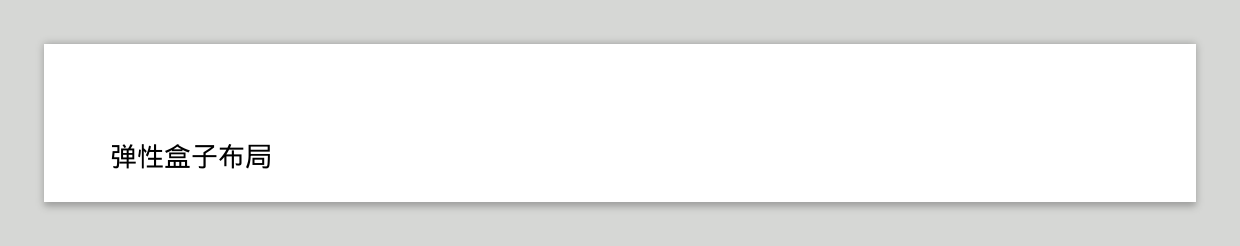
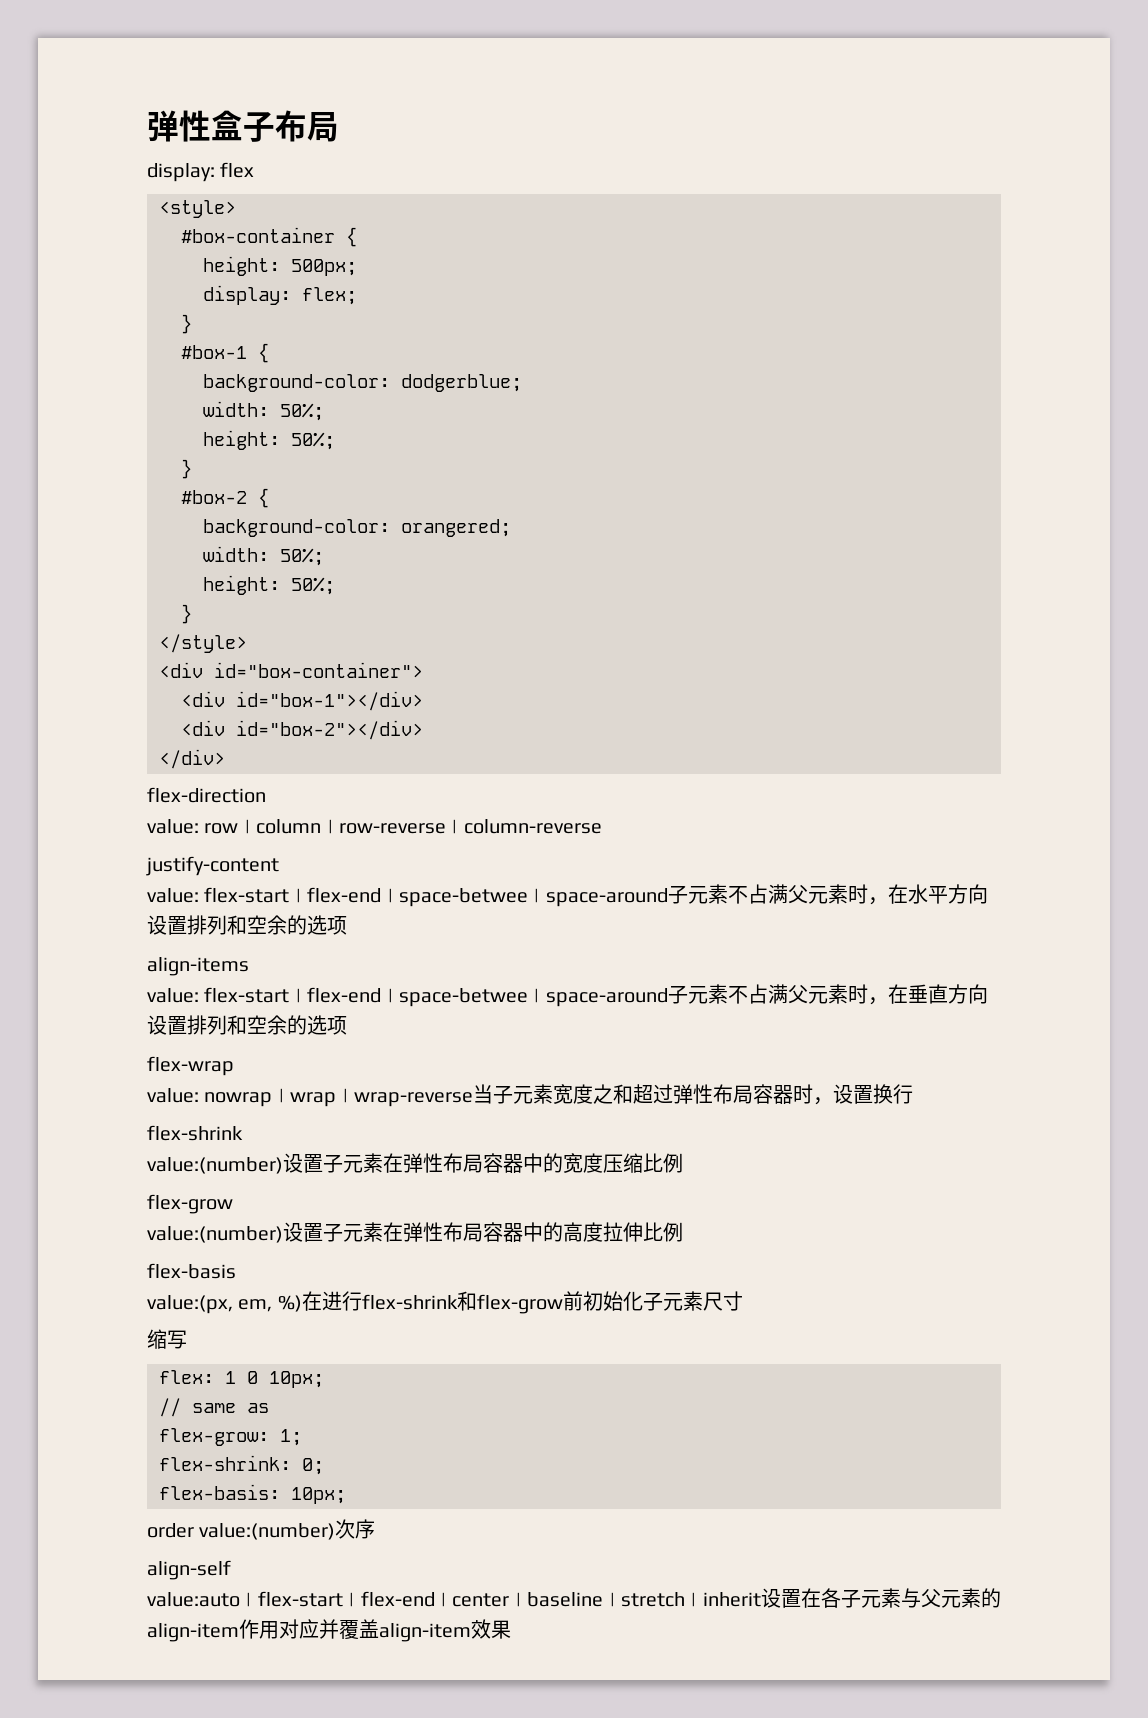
(272, 156) none -> [147,162,255,182] [159,200,236,218] [181,227,357,247] [203,256,357,276] [203,285,357,305] [181,314,192,334] [181,343,269,363] [203,374,522,392] [203,401,324,421] [203,430,335,450] [181,459,192,479] [181,488,269,508] [203,519,511,537] [203,546,324,566] [203,575,335,595] [181,604,192,624] [159,634,247,653] [159,662,423,678] [181,691,423,711] [181,720,423,740] [159,749,225,769] [147,787,266,803] [147,819,602,834] [146,856,279,876] [147,884,988,907] [147,915,347,935] [147,957,249,976] [147,984,988,1007] [147,1015,347,1035] [147,1056,234,1076] [147,1084,913,1107] [147,1125,243,1141] [147,1153,683,1174] [147,1194,233,1214] [147,1222,683,1243] [147,1263,236,1279] [147,1291,743,1314] [147,1329,187,1349] [159,1370,324,1388] [159,1398,269,1417] [159,1428,302,1446] [159,1455,324,1475] [159,1484,346,1504] [147,1519,376,1540] [147,1560,231,1580] [147,1588,1001,1608] [147,1619,511,1642] // display: flex // <style> // #box-container { // height: 500px; // display: flex; // } // #box-1 { // background-color: dodgerblue; // width: 50%; // height: 50%; // } // #box-2 { // background-color: orangered; // width: 50%; // height: 50%; // } // </style> // <div id="box-container"> // <div id="box-1"></div> // <div id="box-2"></div> // </div> // flex-direction // value: row | column | row-reverse | column-reverse // justify-content // value: flex-start | flex-end | space-betwee | space-around子元素不占满父元素时，在水平方向设置排列和空余的选项 // align-items // value: flex-start | flex-end | space-betwee | space-around子元素不占满父元素时，在垂直方向设置排列和空余的选项 // flex-wrap // value: nowrap | wrap | wrap-reverse当子元素宽度之和超过弹性布局容器时，设置换行 // flex-shrink // value:(number)设置子元素在弹性布局容器中的宽度压缩比例 // flex-grow // value:(number)设置子元素在弹性布局容器中的高度拉伸比例 // flex-basis // value:(px, em, %)在进行flex-shrink和flex-grow前初始化子元素尺寸 // 缩写 // flex: 1 0 10px; // // same as // flex-grow: 1; // flex-shrink: 0; // flex-basis: 10px; // order value:(number)次序 // align-self // value:auto | flex-start | flex-end | center | baseline | stretch | inherit设置在各子元素与父元素的align-item作用对应并覆盖align-item效果

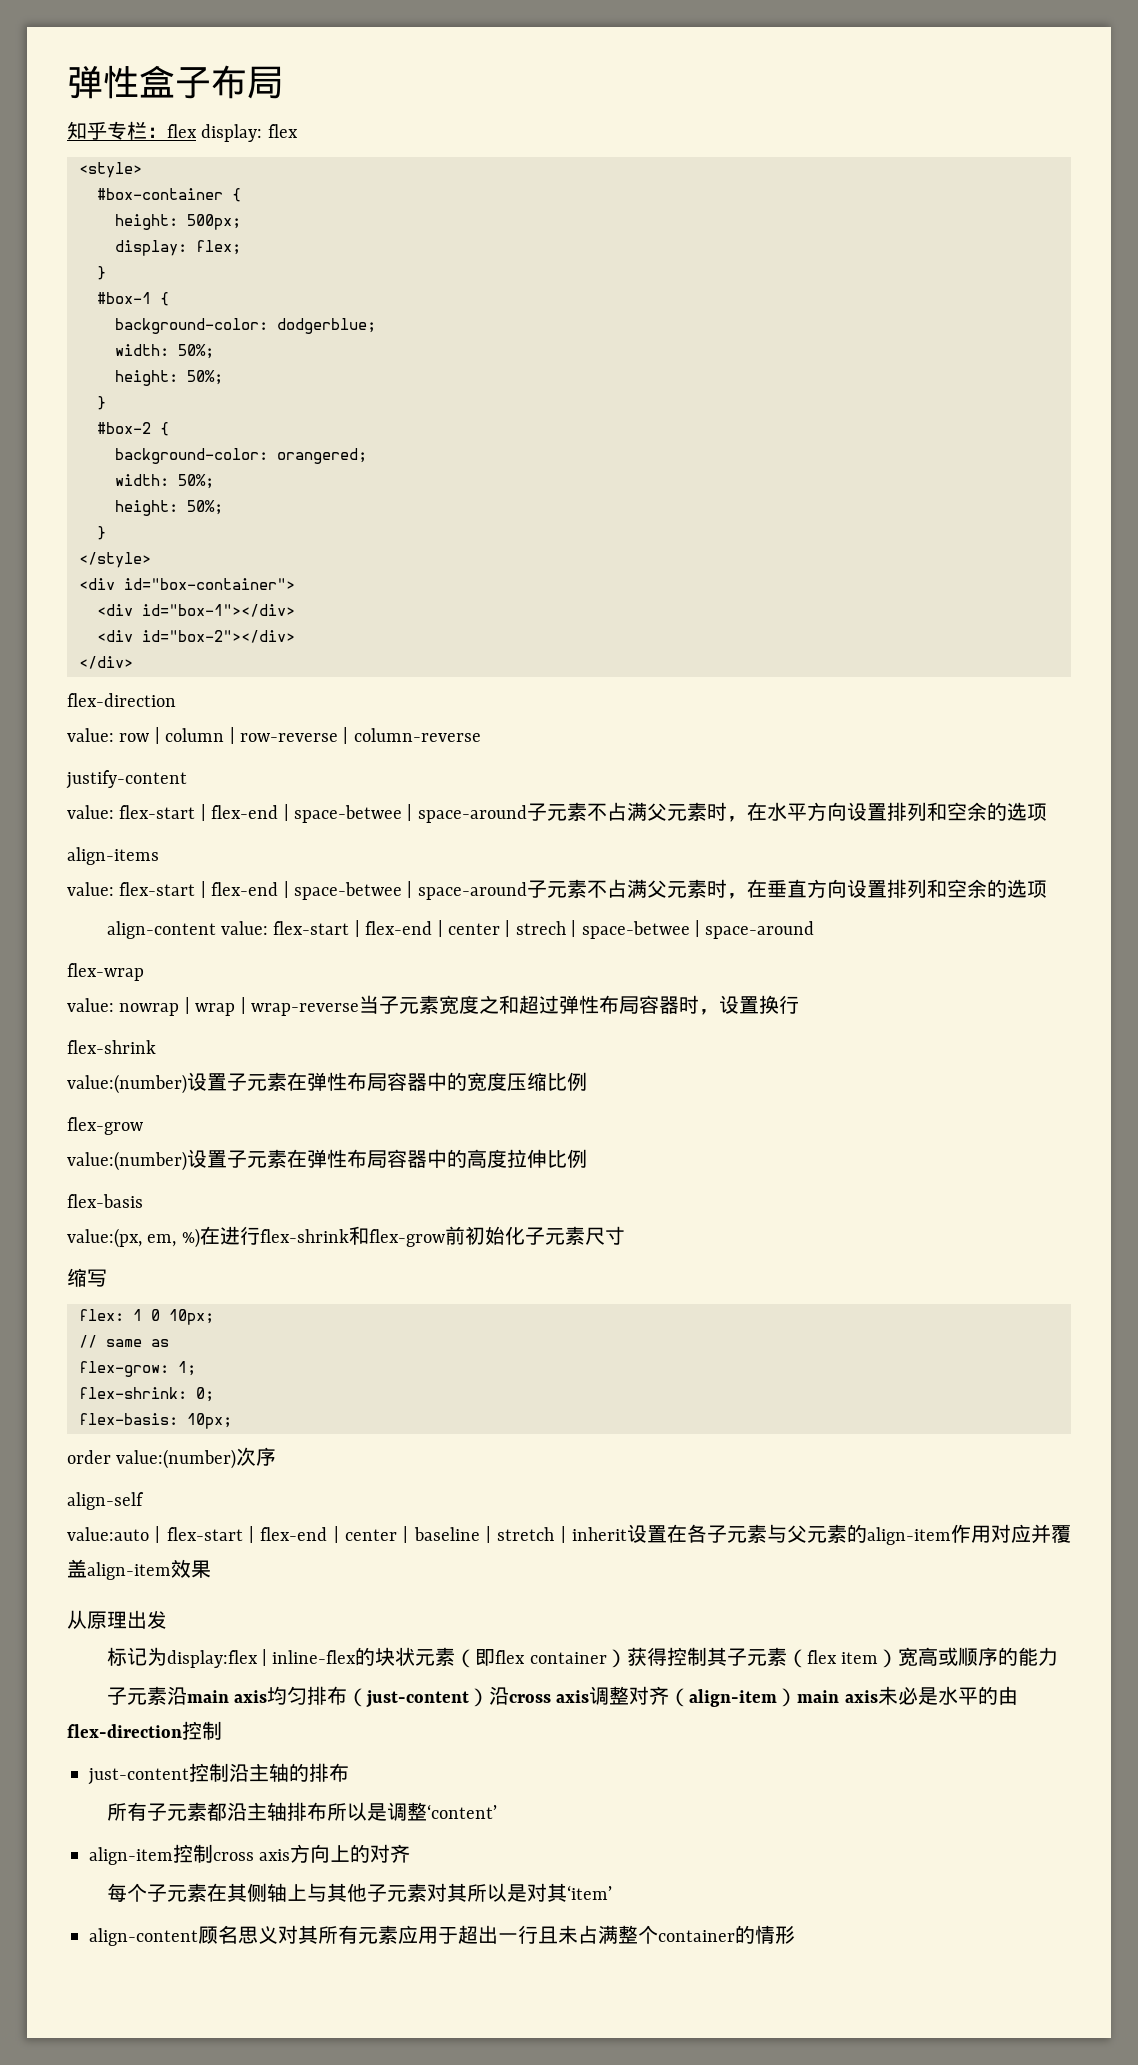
(339, 127) none -> [67,121,197,140] 知乎专栏：flex
(347, 1025) none -> [106,920,815,939] // align-content value: flex-start | flex-end | center | strech | space-betwee | space-around
(511, 1629) none -> [67,1610,167,1629] [106,1647,1059,1668] [106,1686,1018,1708] [67,1721,222,1740] [88,1763,349,1785] [106,1802,497,1821] [89,1844,411,1865] [106,1883,612,1902] [89,1925,795,1946] // 从原理出发 // 标记为display:flex | inline-flex的块状元素（即flex container）获得控制其子元素（flex item）宽高或顺序的能力 // 子元素沿main axis均匀排布（just-content）沿cross axis调整对齐（align-item）main axis未必是水平的由flex-direction控制 // just-content控制沿主轴的排布 // 所有子元素都沿主轴排布所以是调整‘content’ // align-item控制cross axis方向上的对齐 // 每个子元素在其侧轴上与其他子元素对其所以是对其‘item’ // align-content顾名思义对其所有元素应用于超出一行且未占满整个container的情形

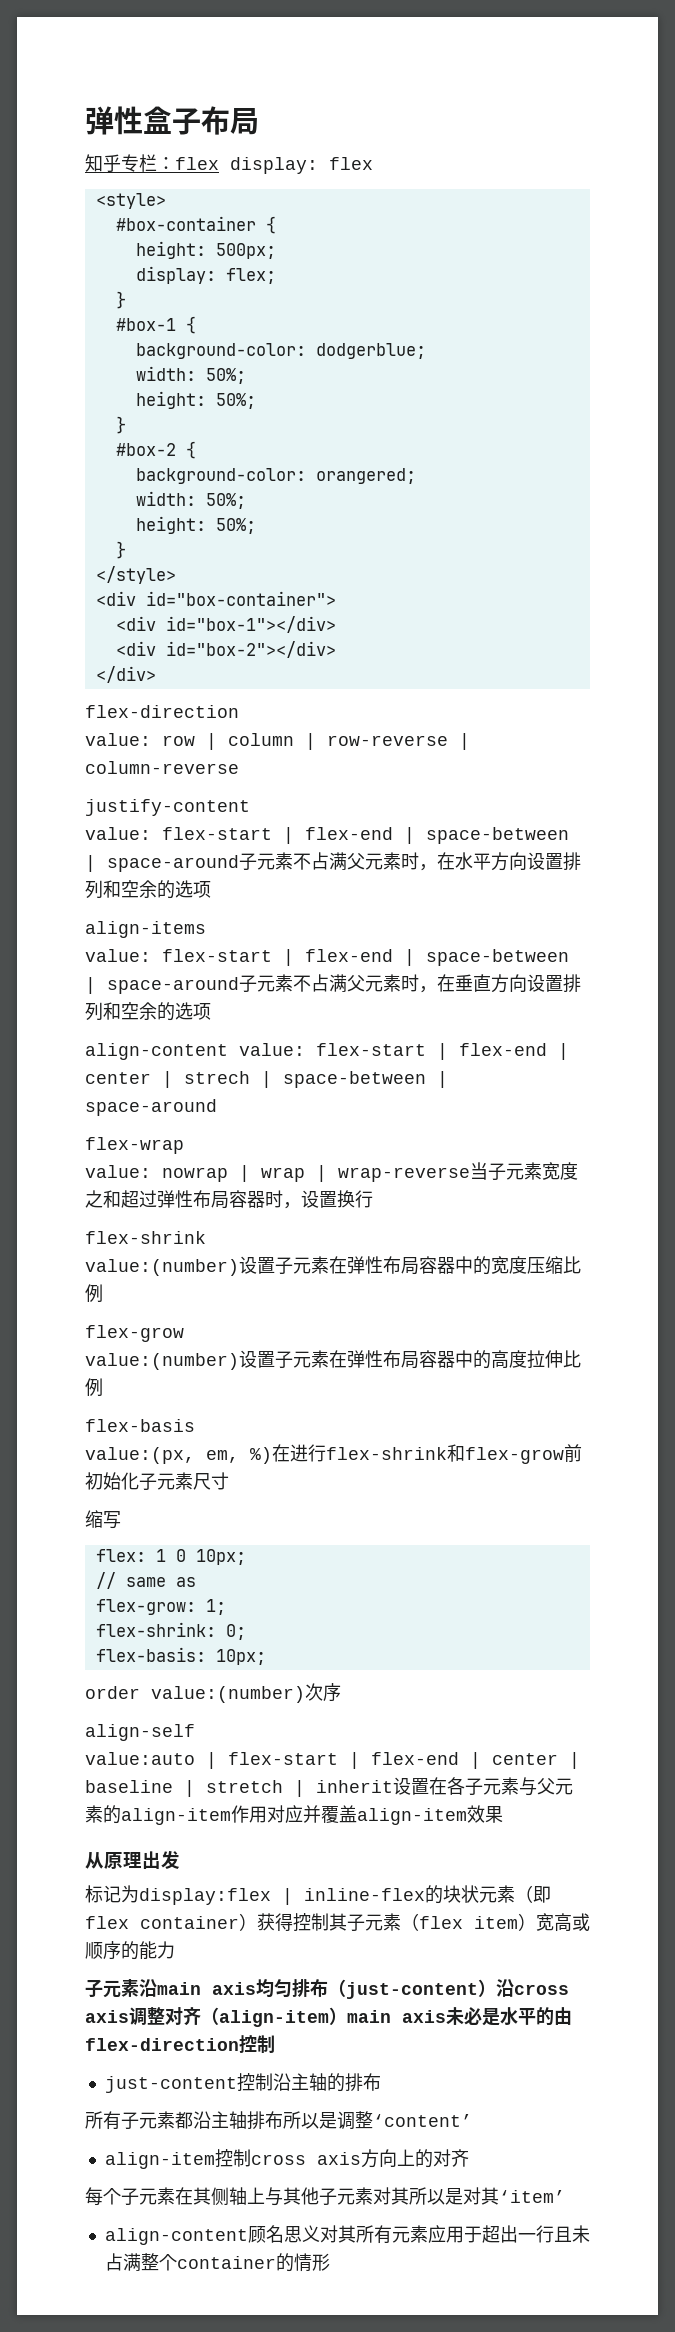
[294,805,402,823] space-betwee -> [426,827,569,844] space-between
[294,882,402,900] space-betwee -> [426,949,569,966] space-between
[581,921,690,939] space-betwee -> [283,1071,426,1088] space-between

